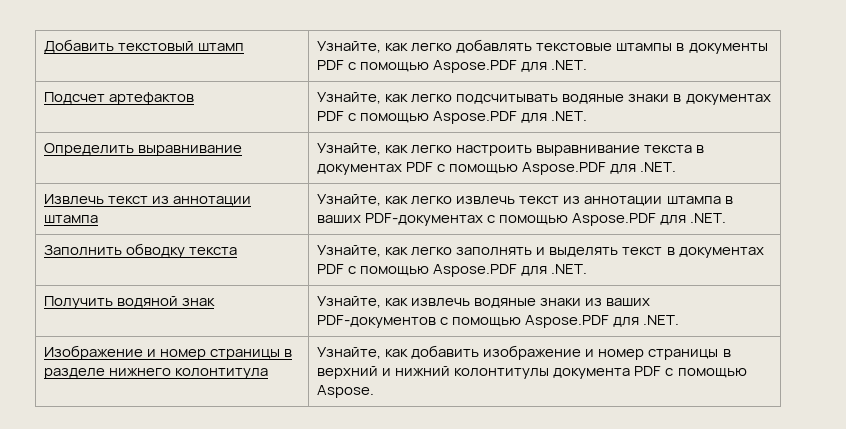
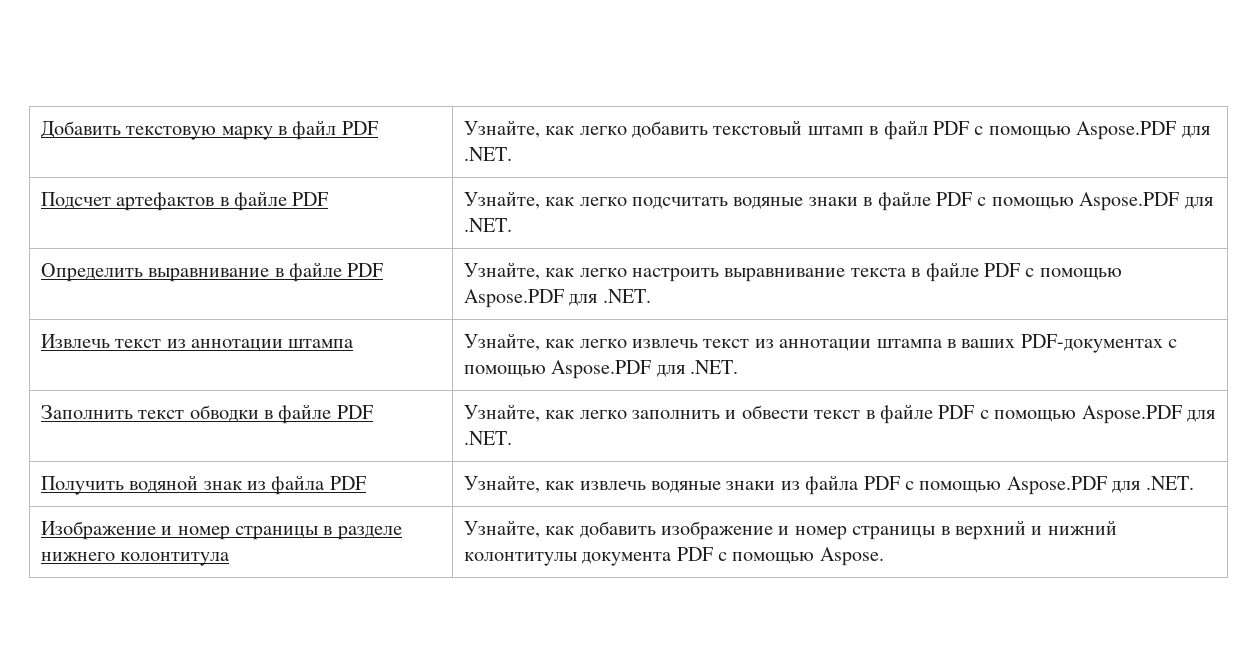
[118,41,245,51] [317,39,768,54] текстовый штамп | Узнайте, как легко добавлять текстовые штампы в документы -> [126,120,378,140] [463,120,928,140] текстовую марку в файл PDF | Узнайте, как легко добавить текстовый штамп в файл
[317,92,559,104] | Узнайте, как легко подсчитывать -> [219,191,329,211] [463,191,728,209] в файле PDF | Узнайте, как легко подсчитать
[685,94,771,105] документах -> [877,191,931,211] файле
(243, 150) none -> [274,262,384,282] в файле PDF
[317,164,403,175] документах -> [925,262,979,282] файле
[126,243,238,258] [317,245,619,257] обводку текста | Узнайте, как легко заполнять и выделять -> [138,404,373,424] [463,404,809,422] текст обводки в файле PDF | Узнайте, как легко заполнить и обвести
[678,247,764,258] документах -> [879,404,933,424] файле
(216, 302) none -> [246,475,366,495] из файла PDF
[606,298,651,306] [317,315,437,328] ваших PDF-документов -> [805,475,900,495] файла PDF

